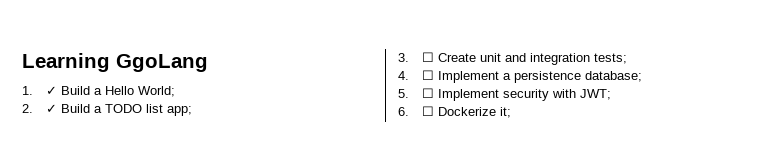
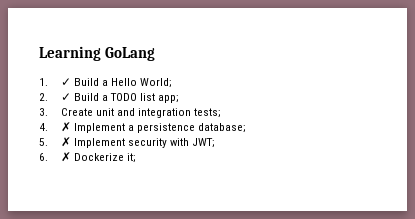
[116,54,208,72] GgoLang -> [105,47,156,61] GoLang
[421,52,434,62] ☐ -> (48, 112) none
[421,70,434,80] ☐ -> [60,122,71,132] ✗
[421,88,434,98] ☐ -> [60,137,71,147] ✗
[421,106,434,116] ☐ -> [60,152,71,162] ✗

